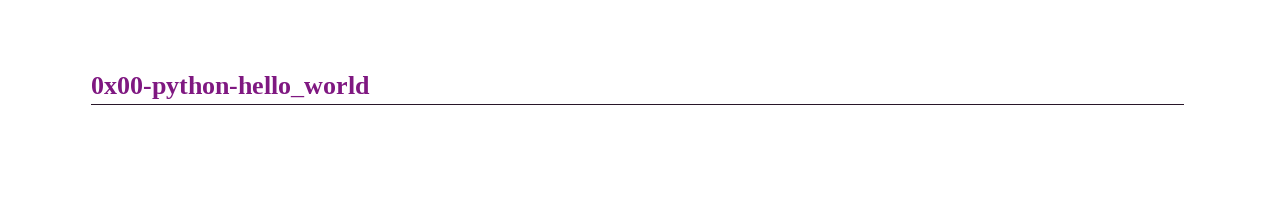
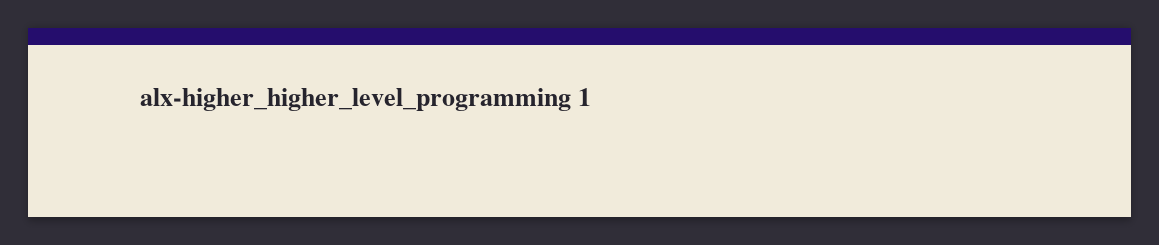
[91,76,370,99] 0x00-python-hello_world -> [140,88,592,111] alx-higher_higher_level_programming 1

